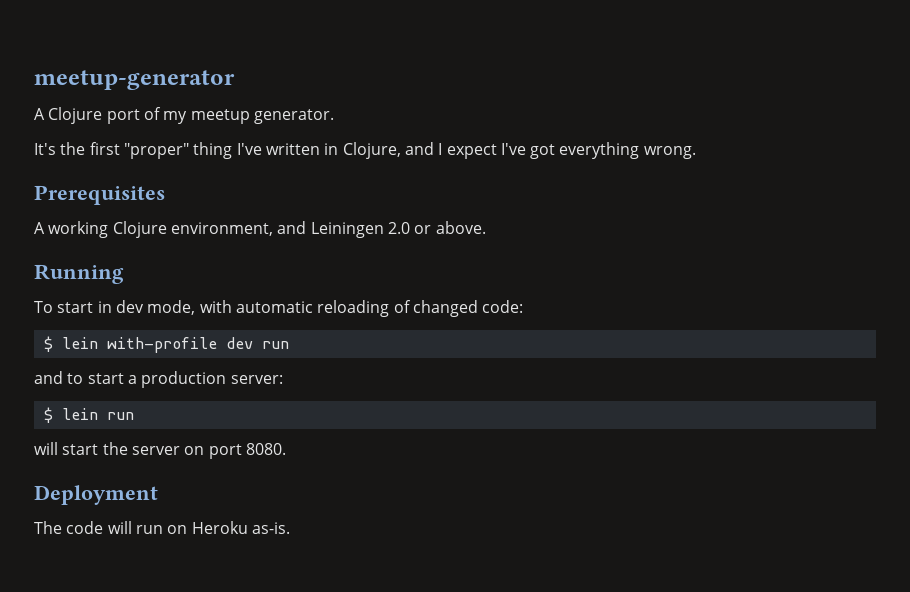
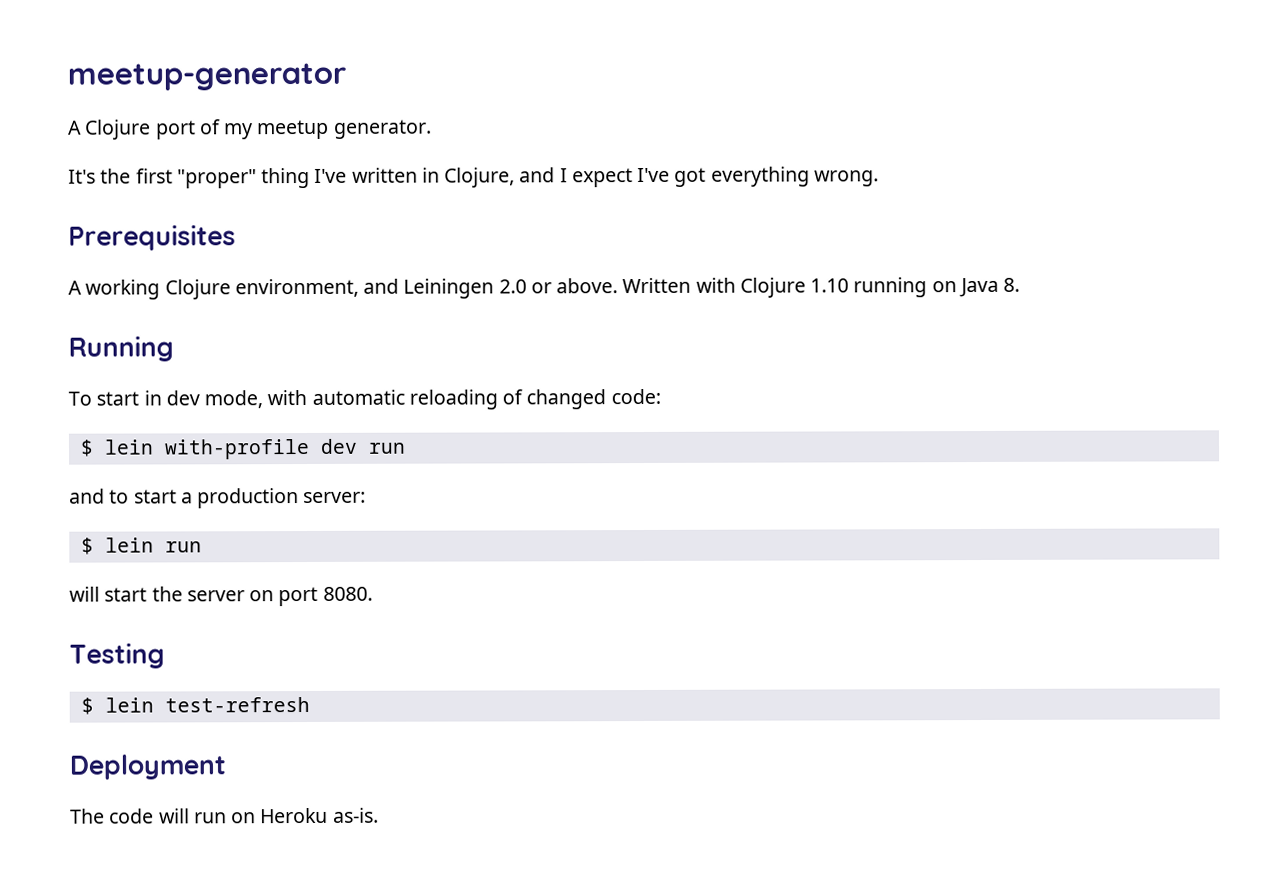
(486, 227) none -> [622,277,1021,298] Written with Clojure 1.10 running on Java 8.
(286, 449) none -> [69,642,165,669] [80,696,310,715] // Testing // $ lein test-refresh

